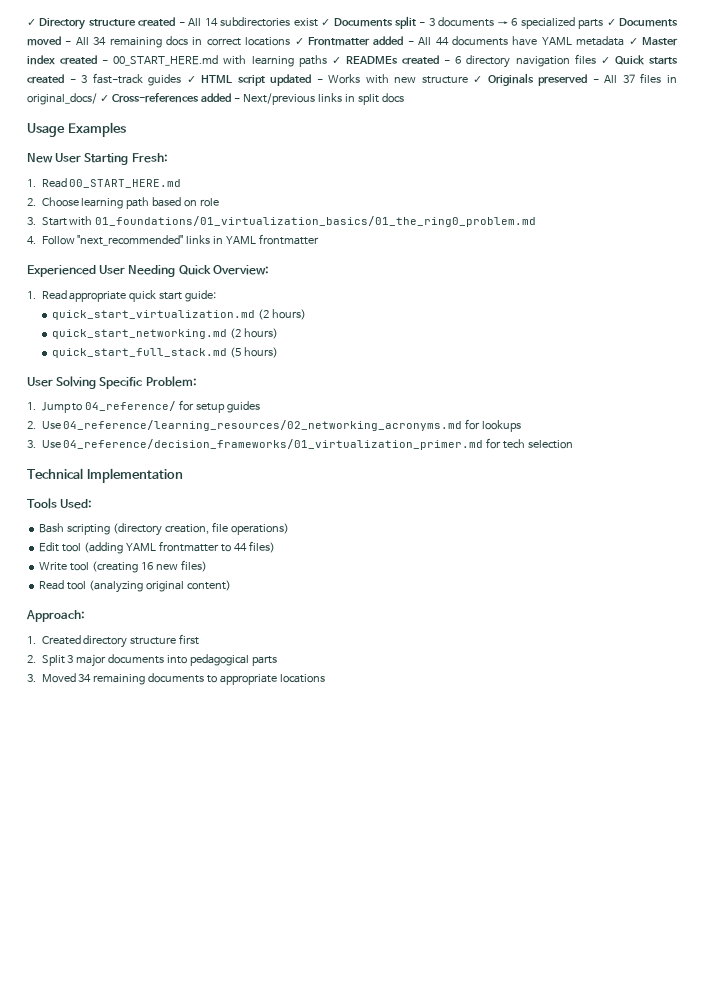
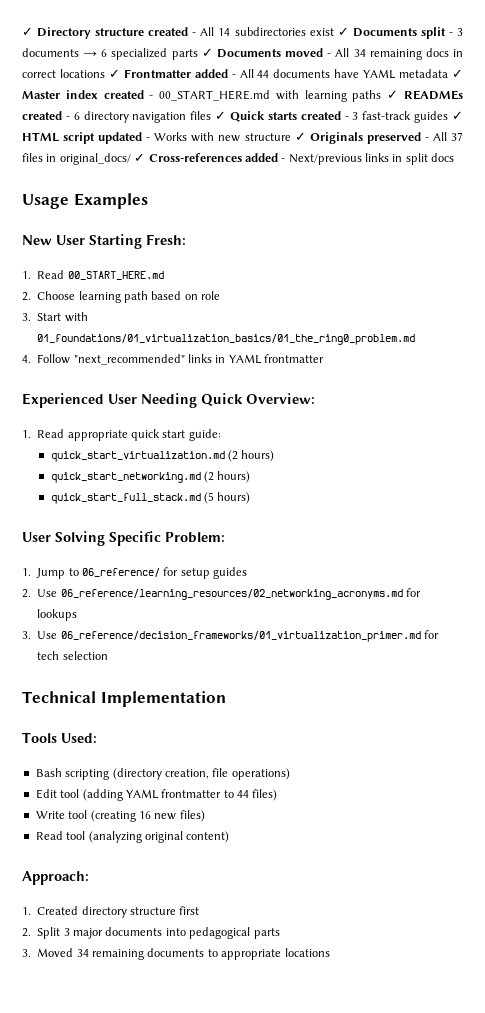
[85,401,177,411] 04_reference/ -> [82,568,160,577] 06_reference/
[63,420,463,431] 04_reference/learning_resources/02_networking_acronyms.md -> [60,589,403,600] 06_reference/learning_resources/02_networking_acronyms.md
[63,439,484,450] 04_reference/decision_frameworks/01_virtualization_primer.md -> [60,631,421,642] 06_reference/decision_frameworks/01_virtualization_primer.md

